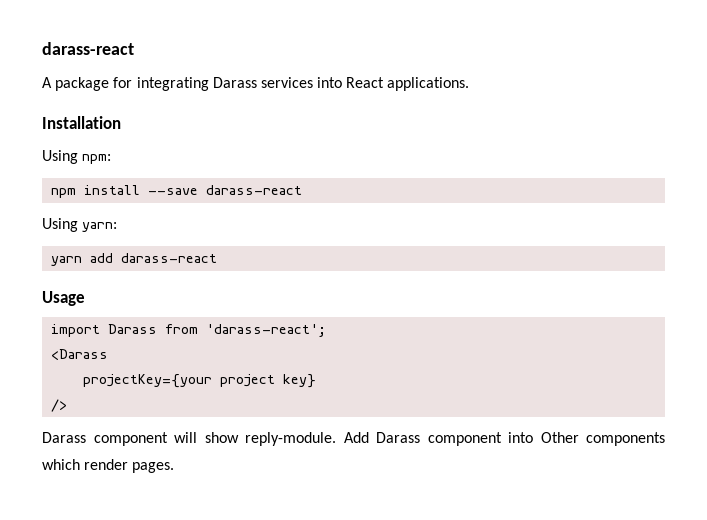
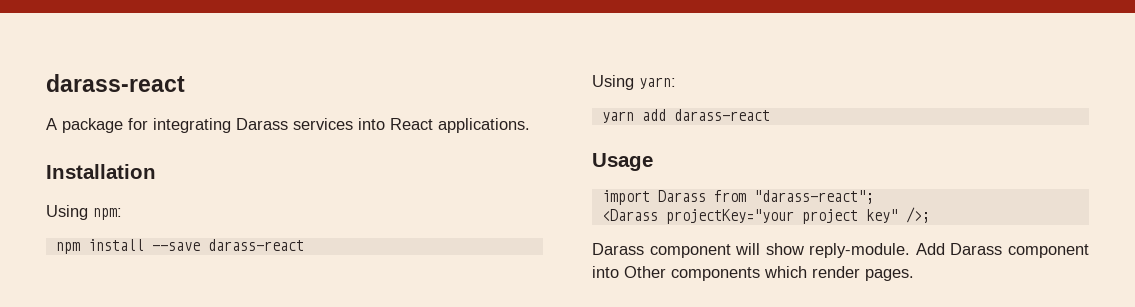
[206,324,327,337] 'darass-react'; -> [753,190,874,204] "darass-react";
[83,374,317,388] [51,399,68,412] // projectKey={your project key} // /> -> [665,207,930,224] projectKey="your project key" />;

